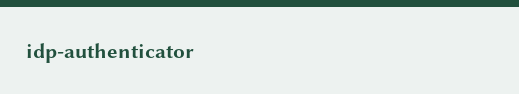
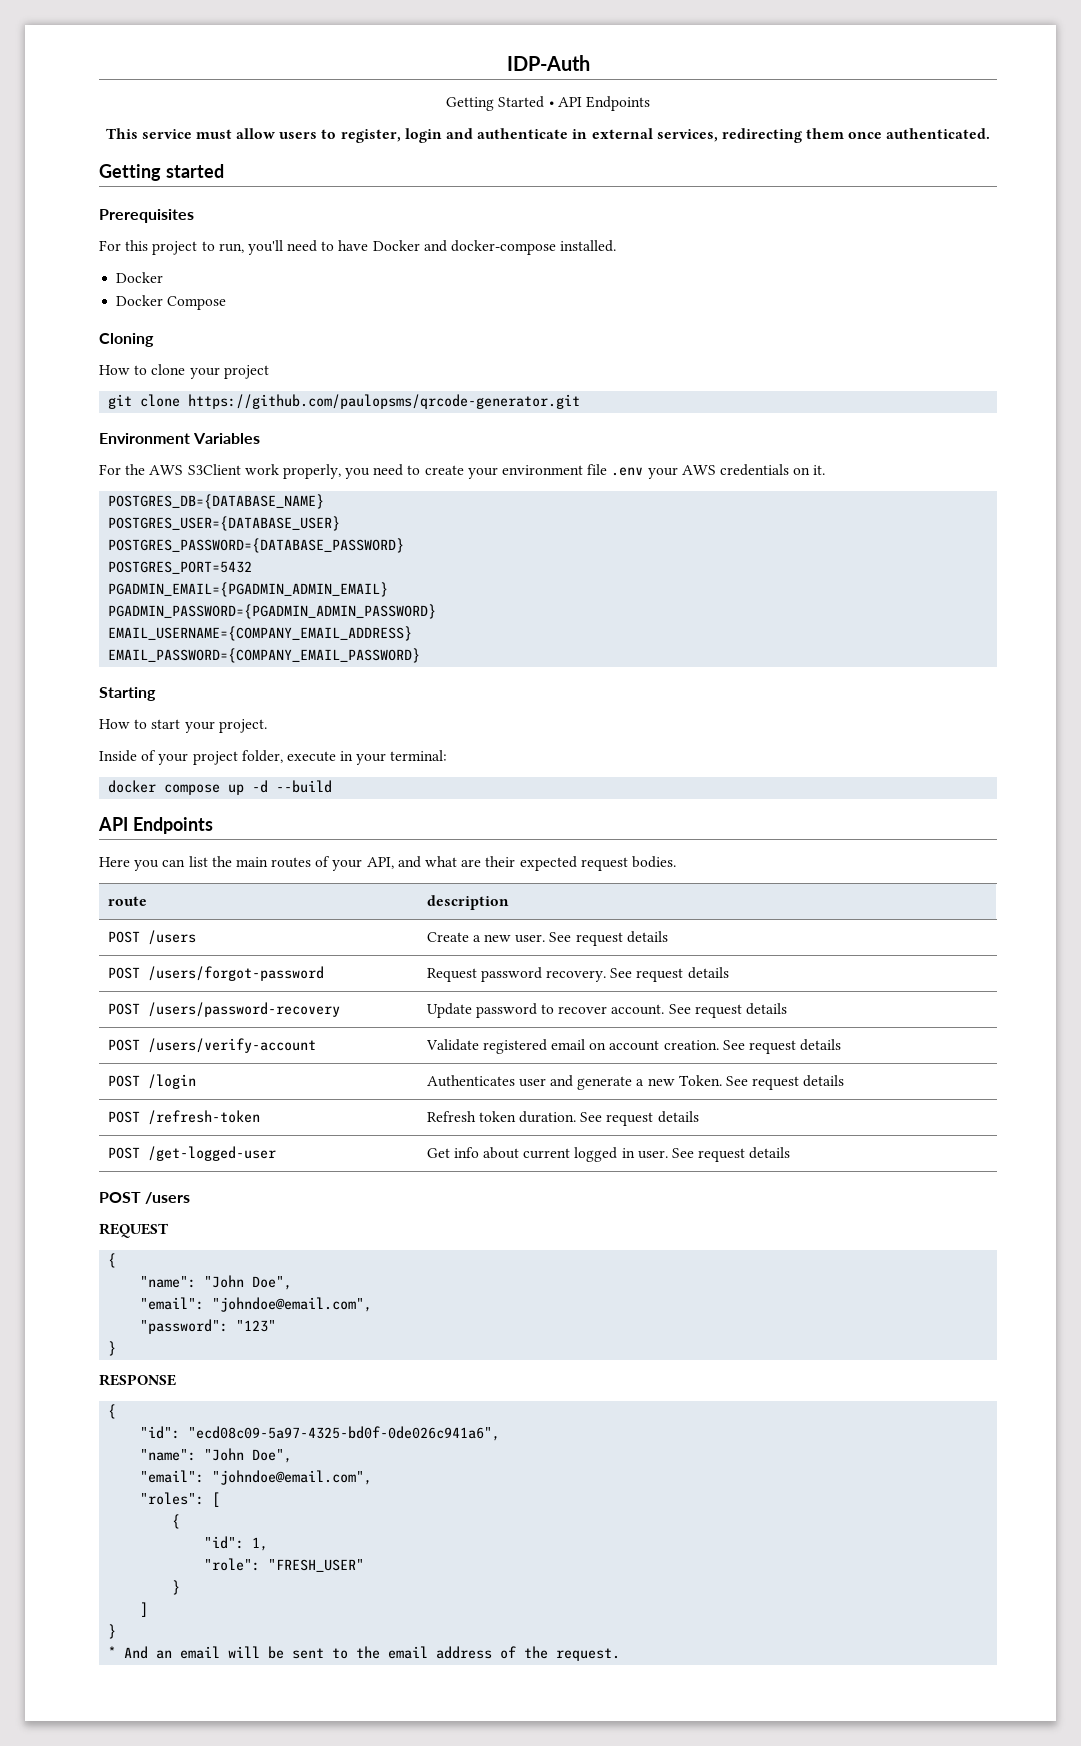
[26,43,194,63] idp-authenticator -> [506,55,590,71] [446,96,650,111] [105,128,991,143] [99,164,224,181] [99,209,194,223] [99,240,617,255] [116,272,164,283] [116,295,227,310] [99,333,154,347] [99,364,269,379] [108,394,581,409] [99,433,261,444] [99,464,826,479] [108,494,325,509] [108,516,341,531] [108,538,405,553] [108,561,253,574] [108,582,389,597] [108,604,437,619] [108,626,413,641] [108,648,421,663] [99,687,156,701] [99,719,267,733] [99,750,448,765] [108,780,333,795] [98,817,213,834] [99,856,676,871] [107,896,147,906] [426,895,509,910] [107,930,196,945] [426,931,668,946] [107,966,324,981] [426,967,729,982] [107,1002,340,1017] [426,1003,788,1018] [107,1038,316,1053] [425,1039,842,1054] [107,1074,196,1089] [426,1075,845,1090] [107,1110,260,1125] [426,1111,699,1126] [107,1146,276,1161] [426,1147,791,1162] [99,1192,191,1204] [99,1223,168,1238] [108,1253,117,1268] [140,1275,293,1290] [140,1297,373,1312] [140,1319,277,1334] [108,1341,117,1356] [99,1374,176,1386] [108,1404,117,1419] [140,1426,501,1441] [140,1448,293,1463] [140,1470,373,1485] [140,1492,221,1507] [172,1514,181,1529] [204,1536,269,1551] [204,1558,365,1572] [172,1580,181,1595] [140,1602,149,1617] [108,1624,117,1639] [108,1646,621,1661] IDP-Auth // Getting Started • API Endpoints // This service must allow users to register, login and authenticate in external services, redirecting them once authenticated. // Getting started // Prerequisites // For this project to run, you'll need to have Docker and docker-compose installed. // Docker // Docker Compose // Cloning // How to clone your project // git clone https://github.com/paulopsms/qrcode-generator.git // Environment Variables // For the AWS S3Client work properly, you need to create your environment file .env your AWS credentials on it. // POSTGRES_DB={DATABASE_NAME} // POSTGRES_USER={DATABASE_USER} // POSTGRES_PASSWORD={DATABASE_PASSWORD} // POSTGRES_PORT=5432 // PGADMIN_EMAIL={PGADMIN_ADMIN_EMAIL} // PGADMIN_PASSWORD={PGADMIN_ADMIN_PASSWORD} // EMAIL_USERNAME={COMPANY_EMAIL_ADDRESS} // EMAIL_PASSWORD={COMPANY_EMAIL_PASSWORD} // Starting // How to start your project. // Inside of your project folder, execute in your terminal: // docker compose up -d --build // API Endpoints // Here you can list the main routes of your API, and what are their expected request bodies. // route | description // POST /users | Create a new user. See request details // POST /users/forgot-password | Request password recovery. See request details // POST /users/password-recovery | Update password to recover account. See request details // POST /users/verify-account | Validate registered email on account creation. See request details // POST /login | Authenticates user and generate a new Token. See request details // POST /refresh-token | Refresh token duration. See request details // POST /get-logged-user | Get info about current logged in user. See request details // POST /users // REQUEST // { // "name": "John Doe", // "email": "johndoe@email.com", // "password": "123" // } // RESPONSE // { // "id": "ecd08c09-5a97-4325-bd0f-0de026c941a6", // "name": "John Doe", // "email": "johndoe@email.com", // "roles": [ // { // "id": 1, // "role": "FRESH_USER" // } // ] // } // * And an email will be sent to the email address of the request.

